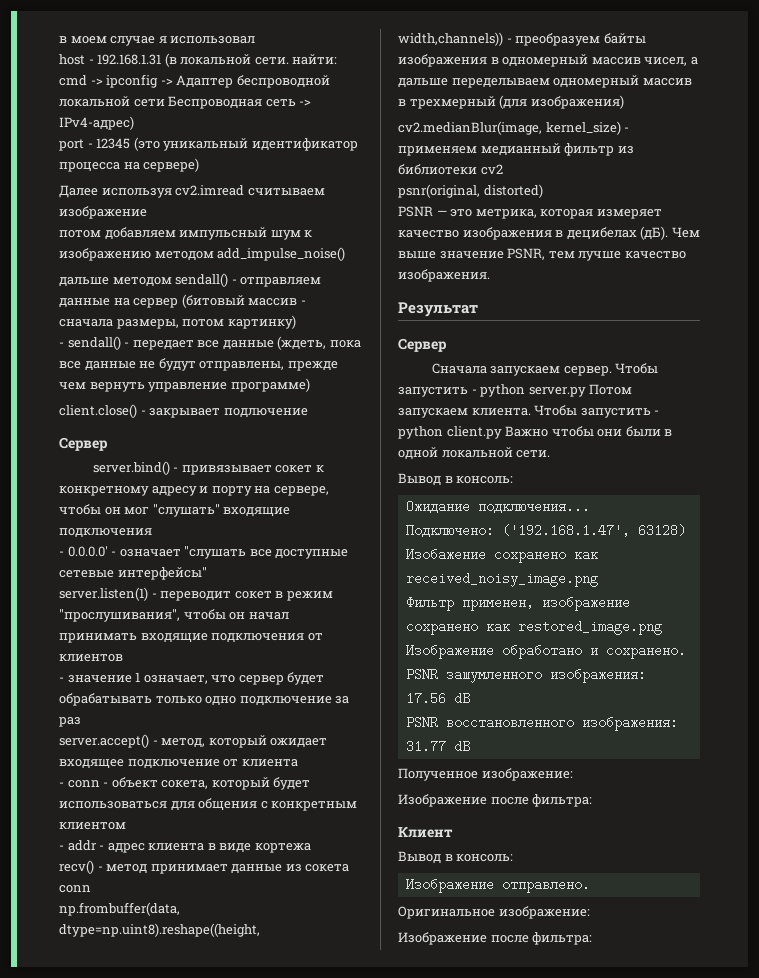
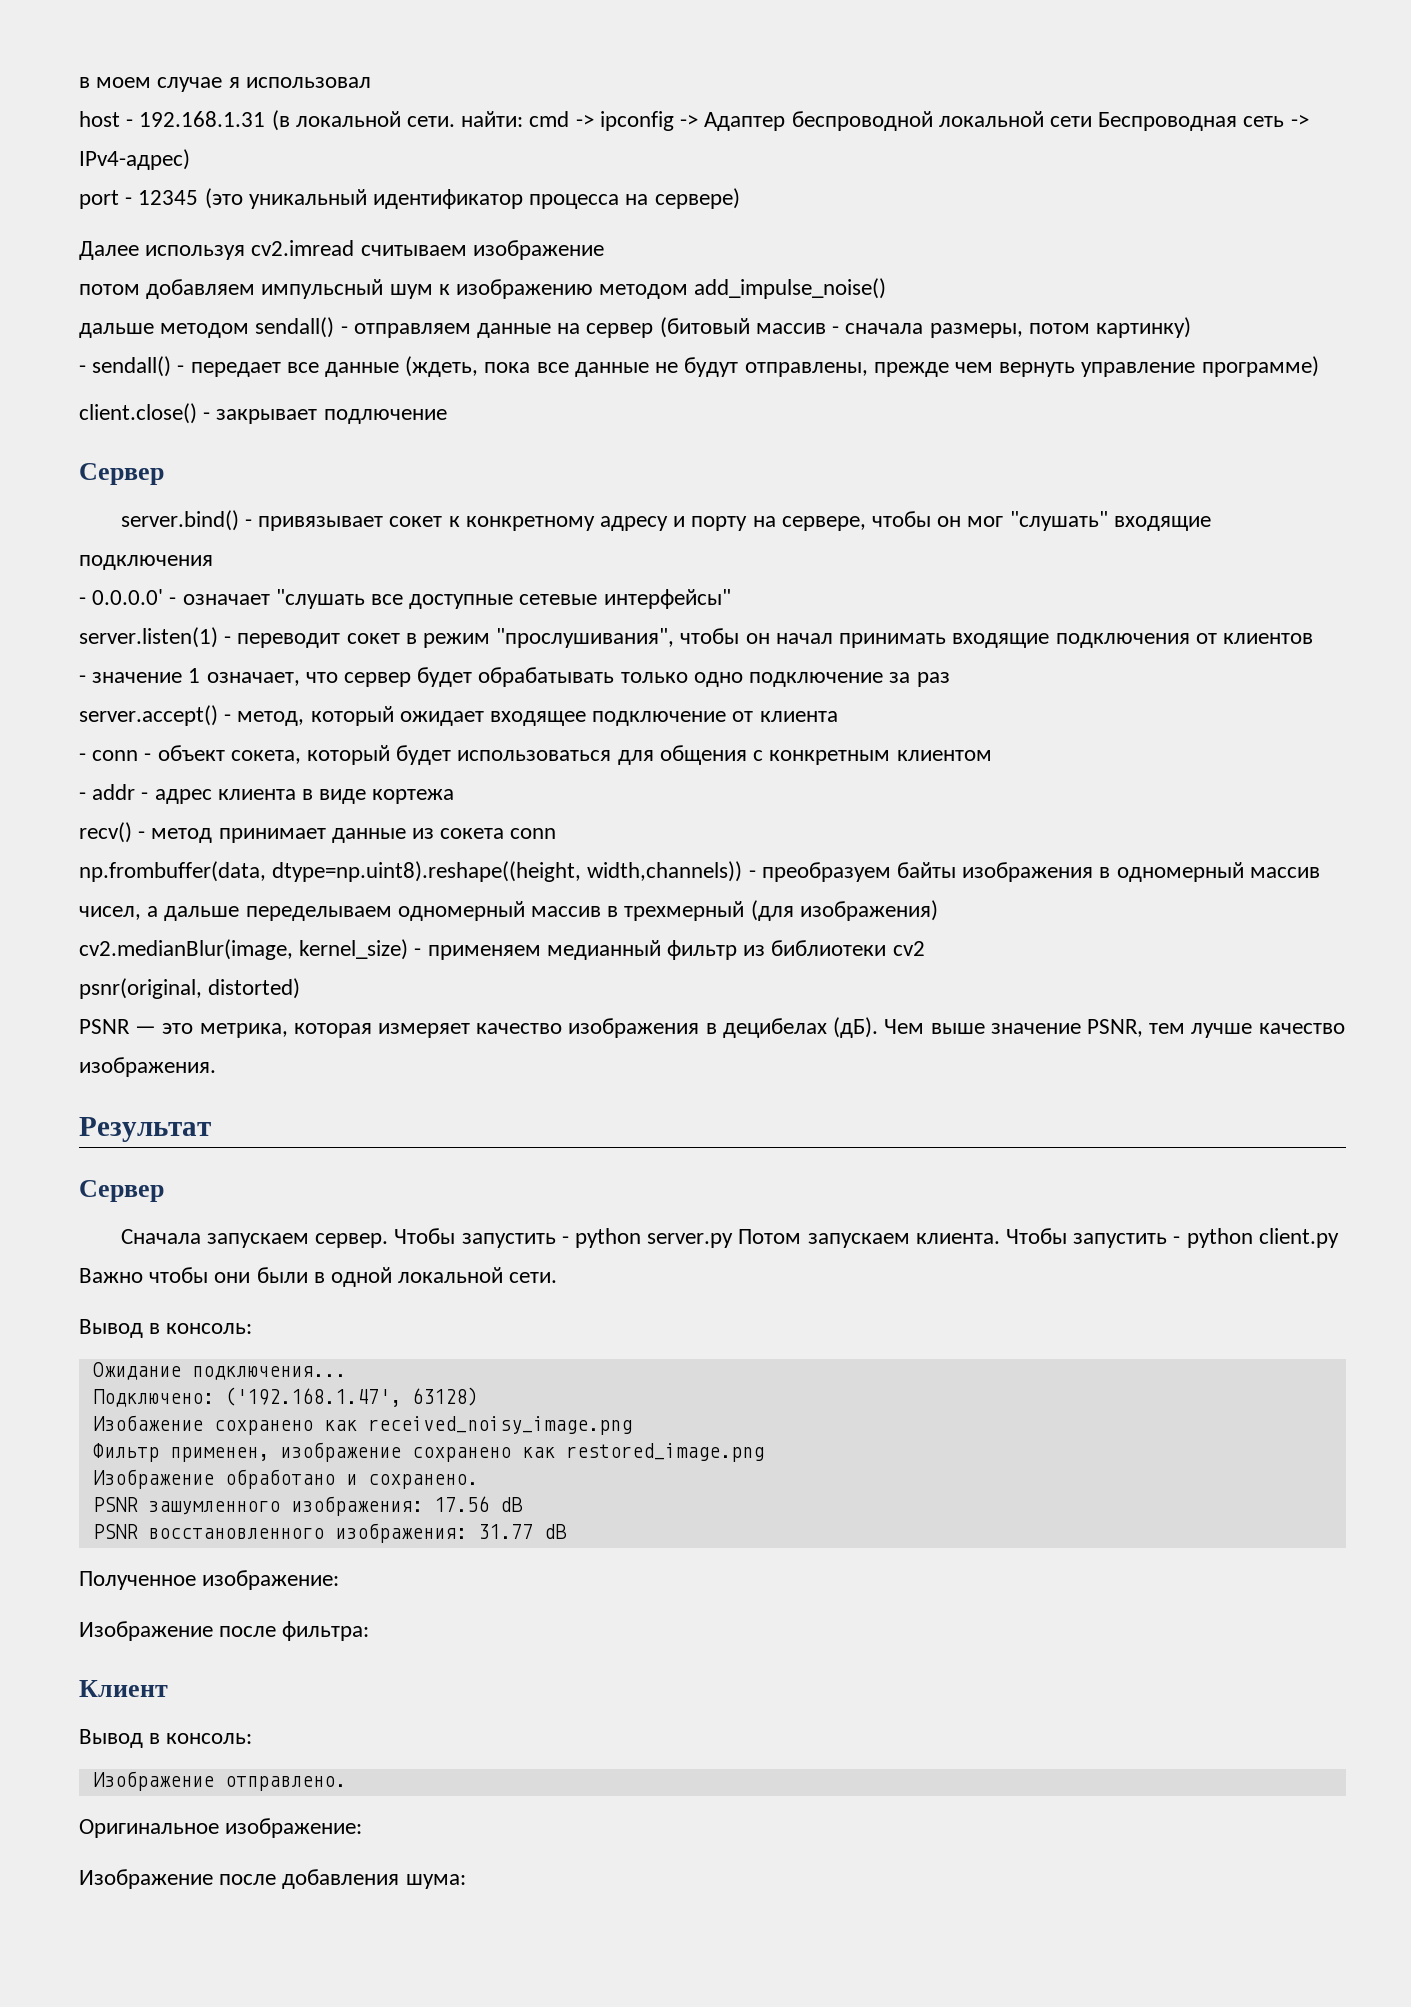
[532,932,593,945] фильтра: -> [282,1869,466,1889] добавления шума:

